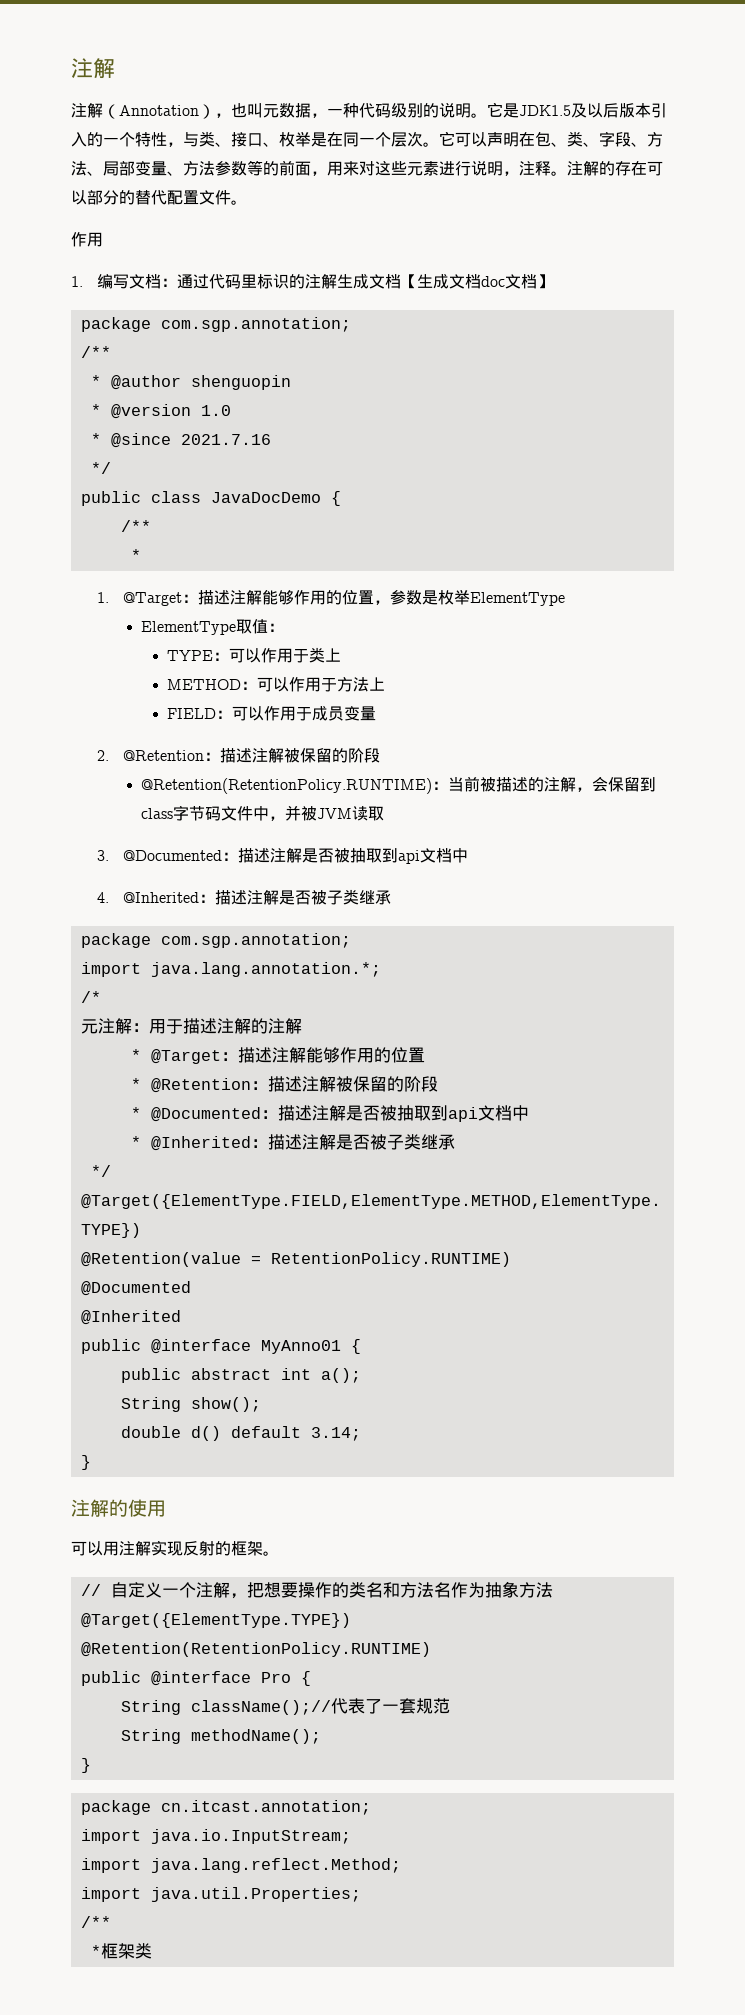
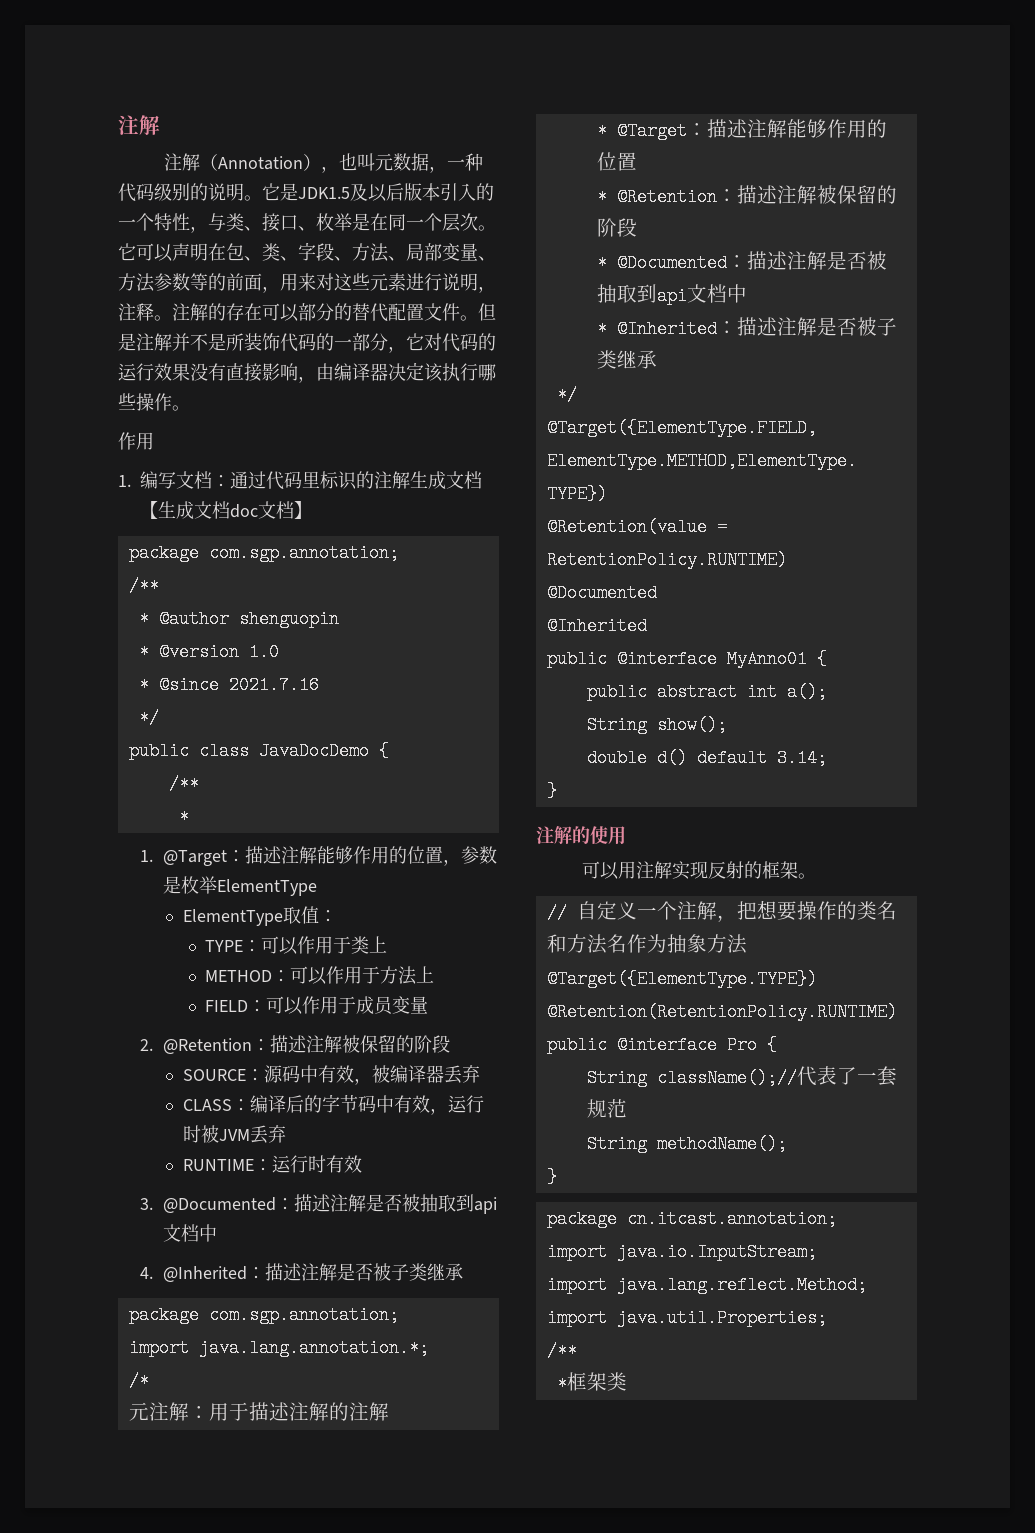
(247, 202) none -> [478,303,496,321] [118,333,496,353] [118,362,496,383] [118,393,190,411] 但是注解并不是所装饰代码的一部分，它对代码的运行效果没有直接影响，由编译器决定该执行哪些操作。
[140,776,656,794] [140,805,384,821] @Retention(RetentionPolicy.RUNTIME)：当前被描述的注解，会保留到class字节码文件中，并被JVM读取 -> [182,1065,480,1085] [182,1094,484,1115] [182,1125,286,1144] [182,1155,362,1173] SOURCE：源码中有效，被编译器丢弃 // CLASS：编译后的字节码中有效，运行时被JVM丢弃 // RUNTIME：运行时有效

